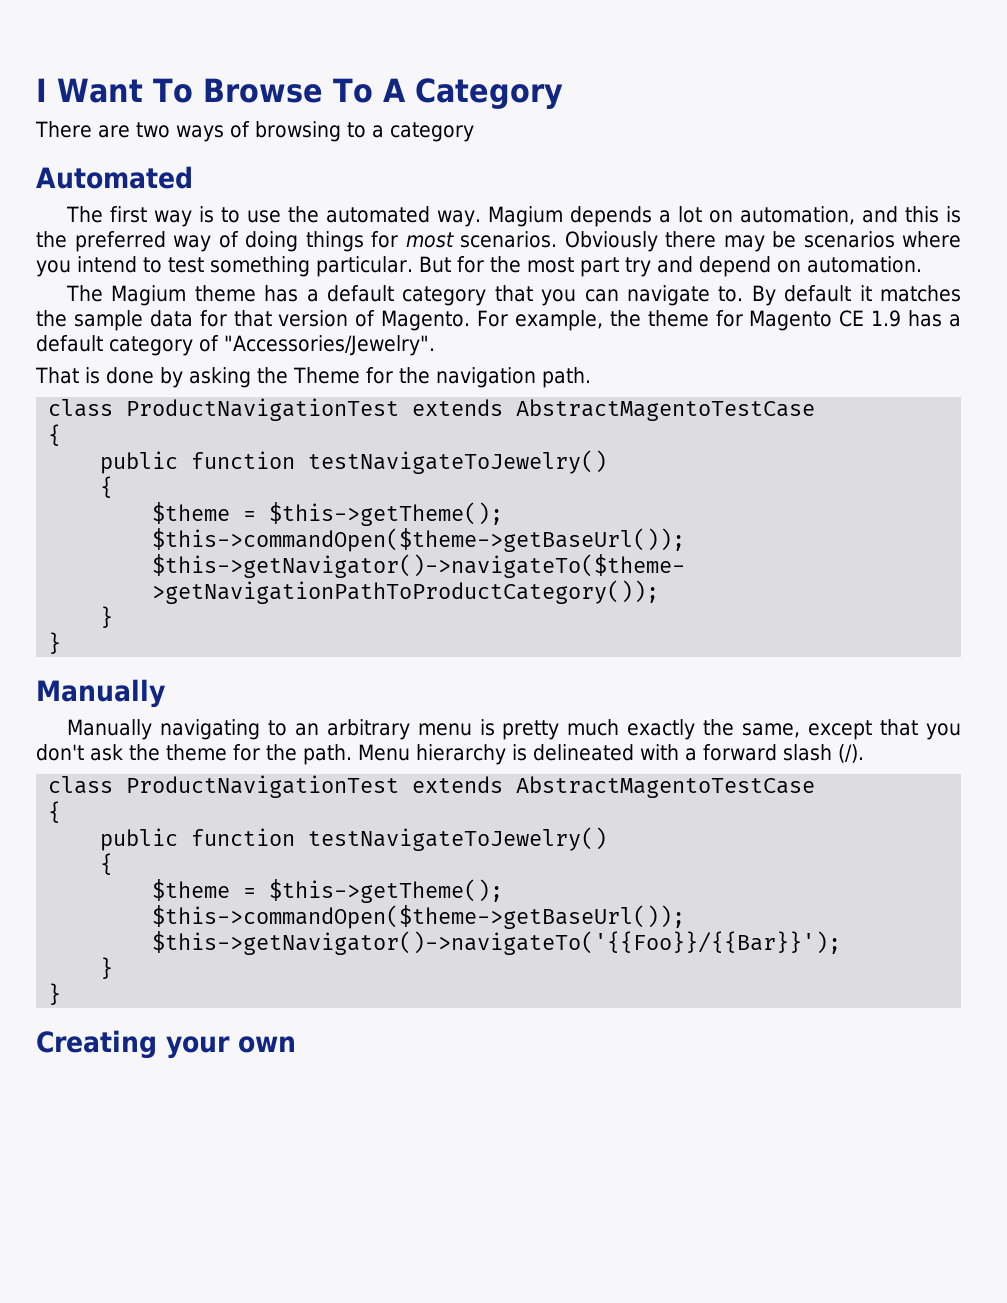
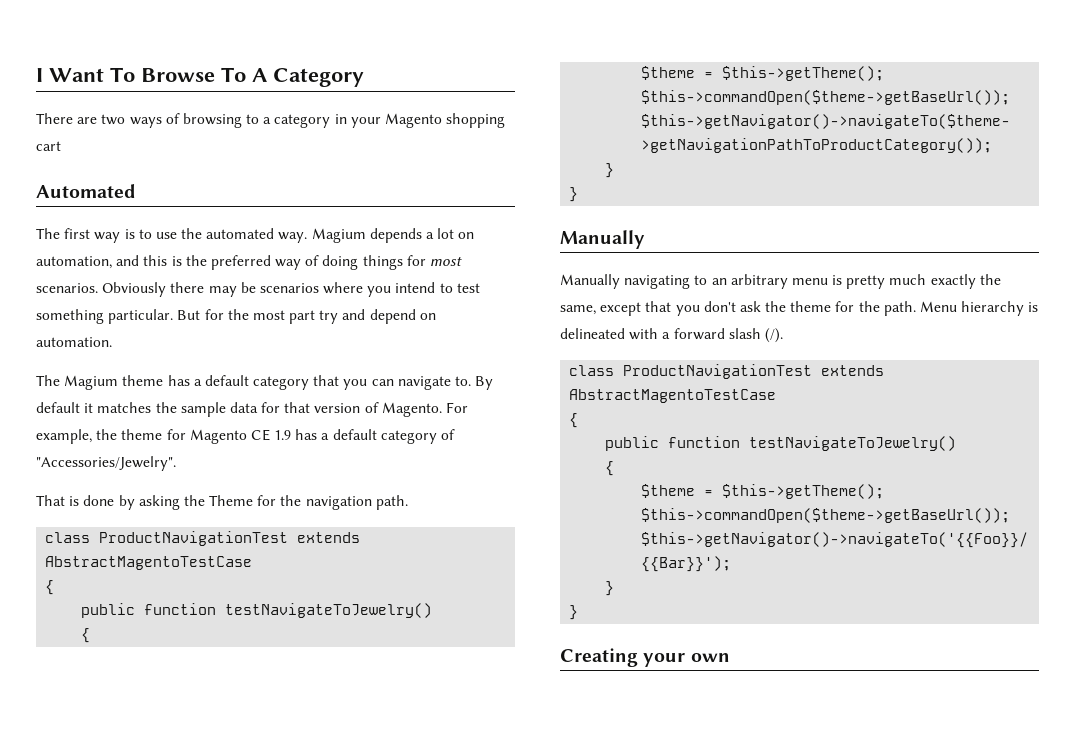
(474, 132) none -> [334,113,506,128] [36,141,61,151] in your Magento shopping cart

